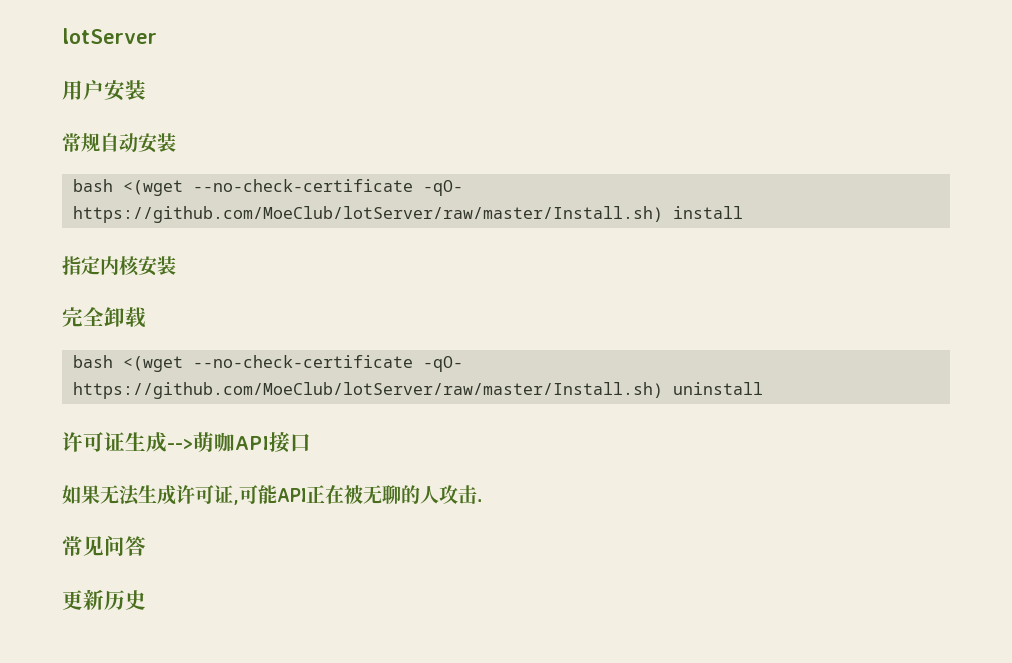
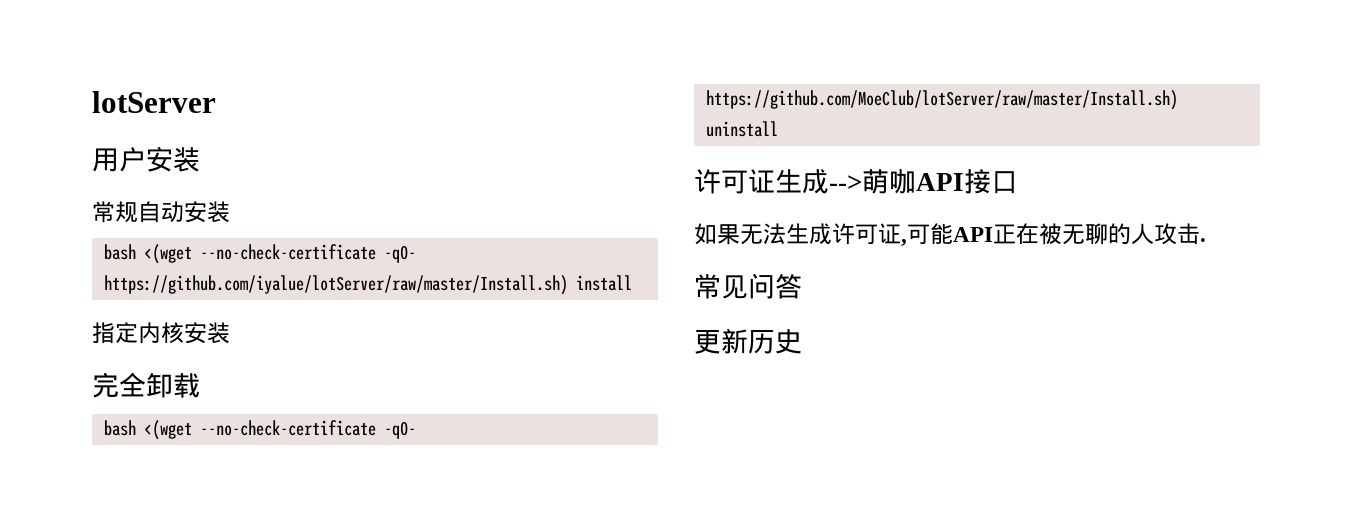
[72,206,663,223] https://github.com/MoeClub/lotServer/raw/master/Install.sh) -> [104,275,568,295] https://github.com/iyalue/lotServer/raw/master/Install.sh)

